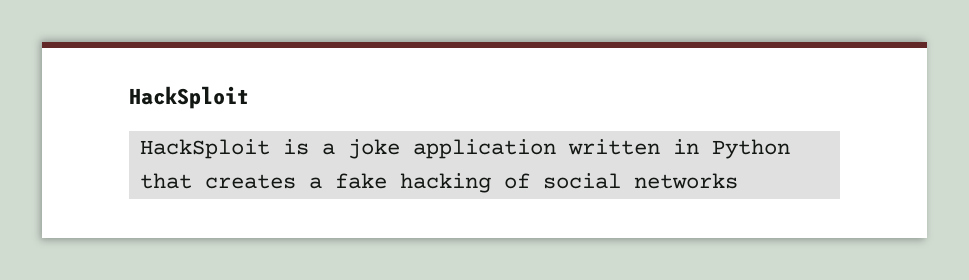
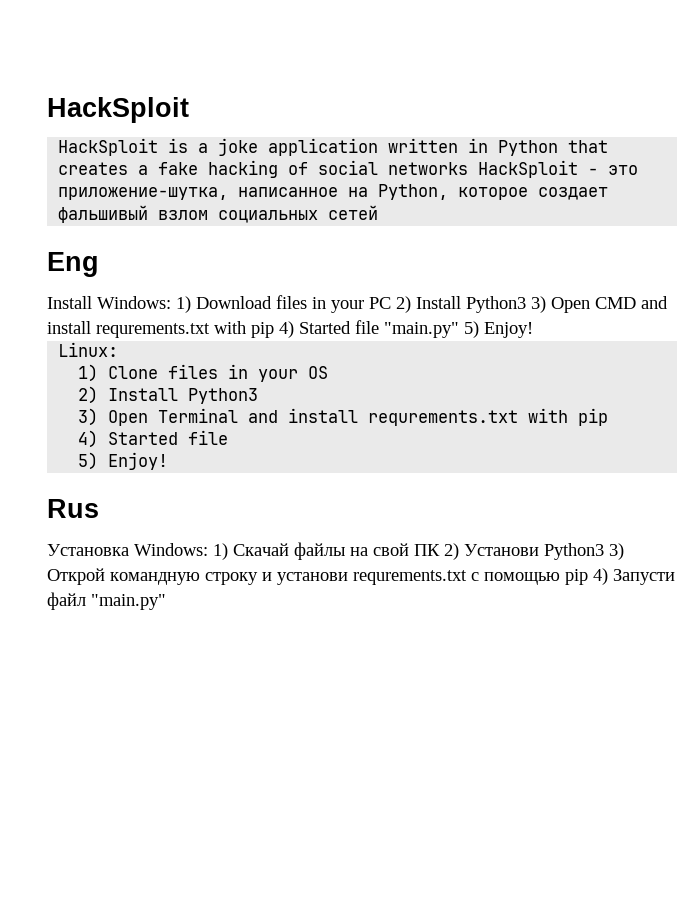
(739, 181) none -> [478,160,639,178] [58,184,609,200] [58,205,379,223] [47,252,99,277] [47,295,668,313] [47,320,533,338] [58,342,119,357] [78,364,329,382] [78,386,259,404] [78,408,609,426] [78,430,229,448] [78,452,169,470] [47,499,99,518] [47,542,624,560] [47,568,675,585] [47,592,166,610] HackSploit - это приложение-шутка, написанное на Python, которое создает фальшивый взлом социальных сетей // Eng // Install Windows: 1) Download files in your PC 2) Install Python3 3) Open CMD and install requrements.txt with pip 4) Started file "main.py" 5) Enjoy! // Linux: // 1) Clone files in your OS // 2) Install Python3 // 3) Open Terminal and install requrements.txt with pip // 4) Started file // 5) Enjoy! // Rus // Установка Windows: 1) Скачай файлы на свой ПК 2) Установи Python3 3) Открой командную строку и установи requrements.txt с помощью pip 4) Запусти файл "main.py"

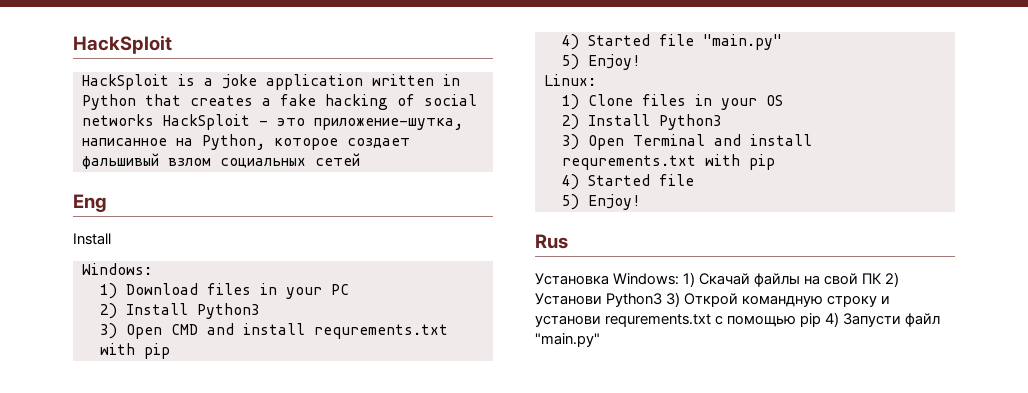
[97,296,171,309] Windows: -> [82,263,152,275] // Windows: //
[396,296,526,313] 2) Install Python3 -> [100,303,260,319] // 2) Install Python3 //
(274, 330) none -> (170, 351) //
(459, 330) none -> (782, 42) //

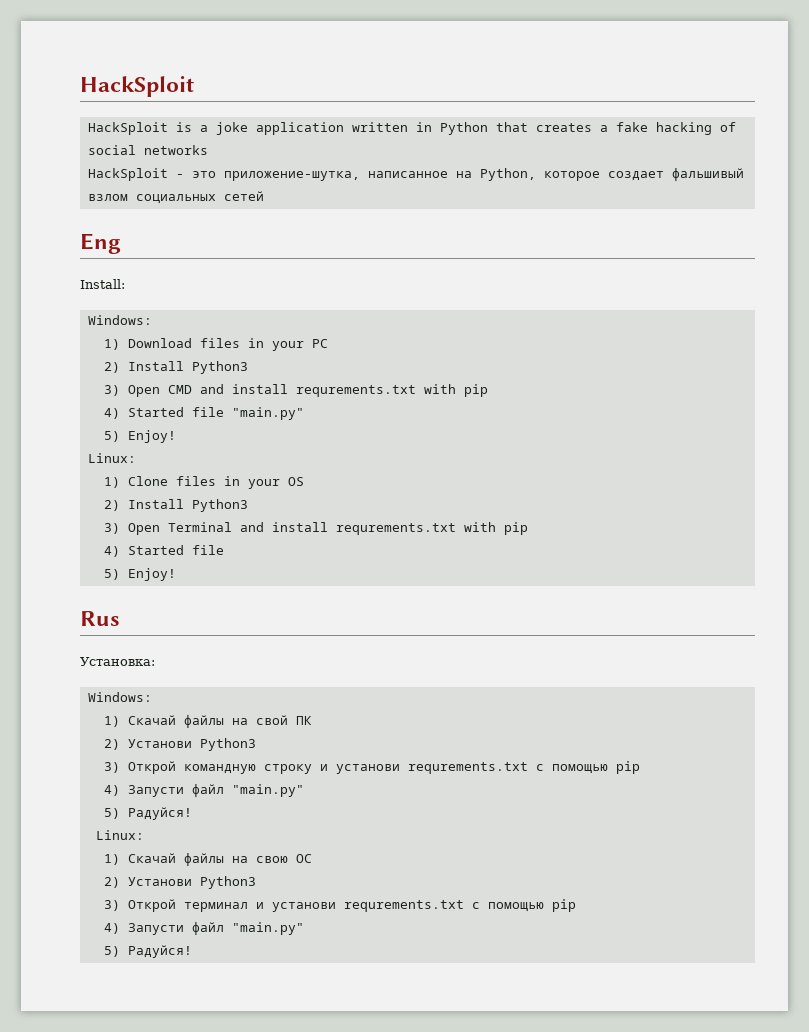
(154, 120) none -> (208, 150) //
[73,233,111,245] Install -> [80,279,125,289] Install:
[535,273,680,285] Установка Windows: -> [80,657,155,666] [87,692,152,702] Установка: // Windows: //
[885,272,900,287] [535,293,663,307] 2) Установи Python3 -> [103,738,256,751] // 2) Установи Python3 //
[825,312,941,327] [535,333,600,347] 4) Запусти файл "main.py" -> [103,784,304,797] [103,807,192,820] [95,830,144,840] [103,853,312,866] [103,876,256,889] [103,899,576,912] [103,922,304,935] [103,945,192,958] // 4) Запусти файл "main.py" // 5) Радуйся! // Linux: // 1) Скачай файлы на свою ОС // 2) Установи Python3 // 3) Открой терминал и установи requrements.txt с помощью pip // 4) Запусти файл "main.py" // 5) Радуйся!

